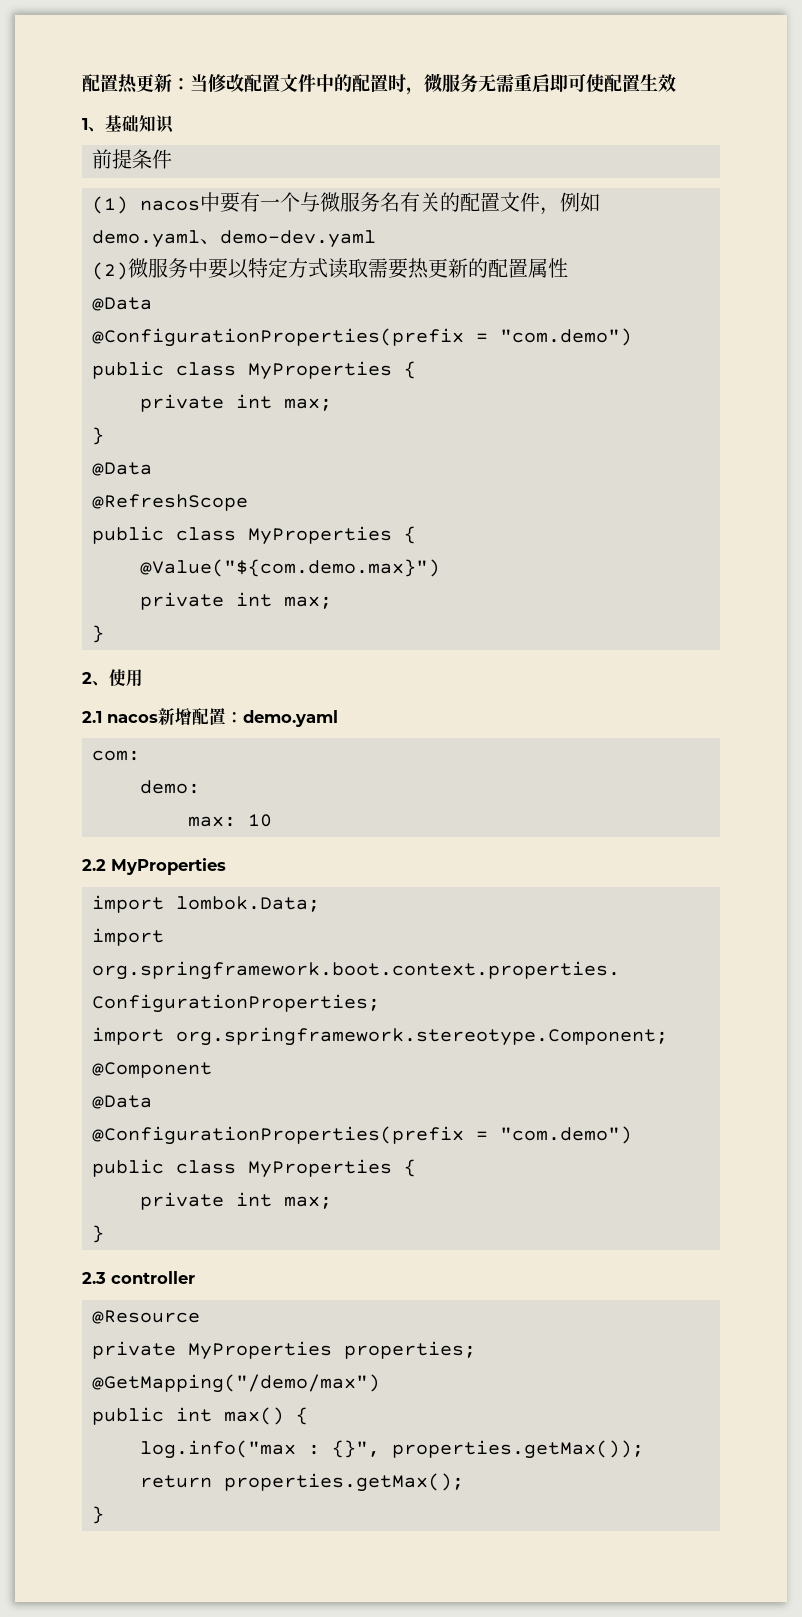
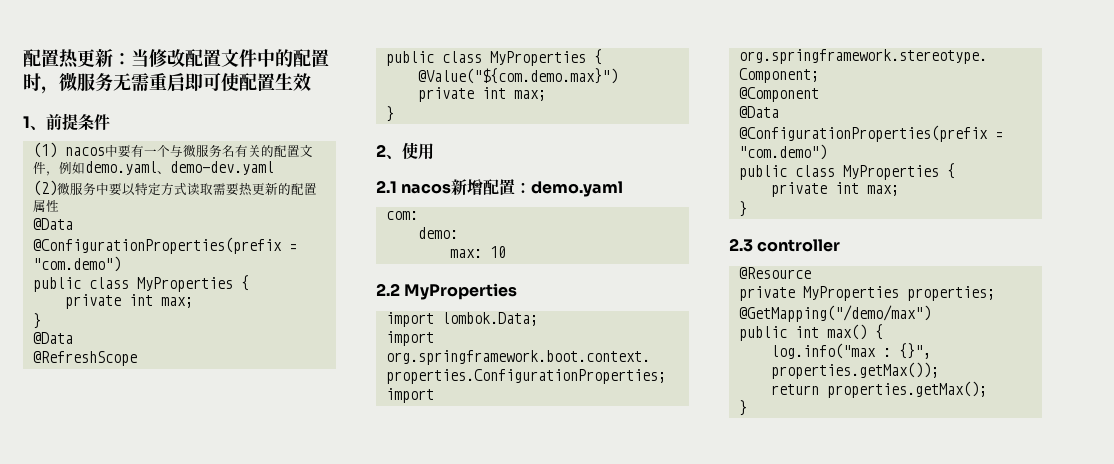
[105,115,174,134] 基础知识 // -> (46, 127) none

